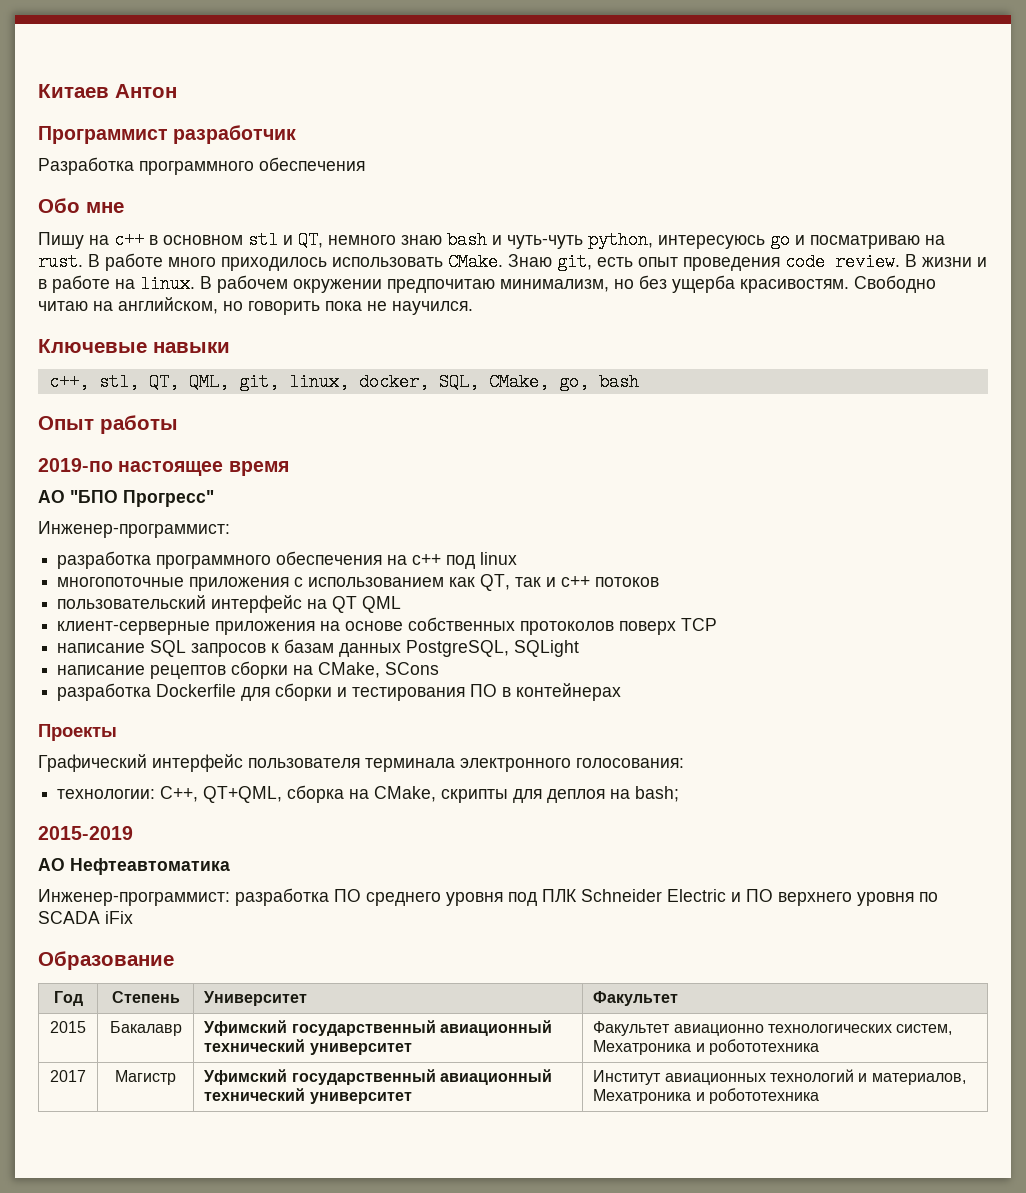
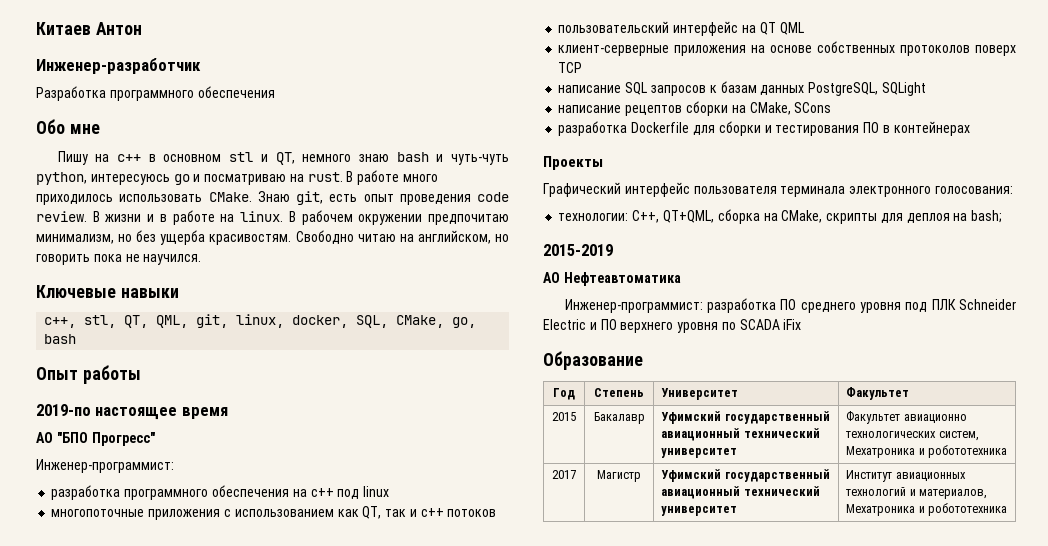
[38,125,297,144] Программист разработчик -> [36,58,201,74] Инженер-разработчик

